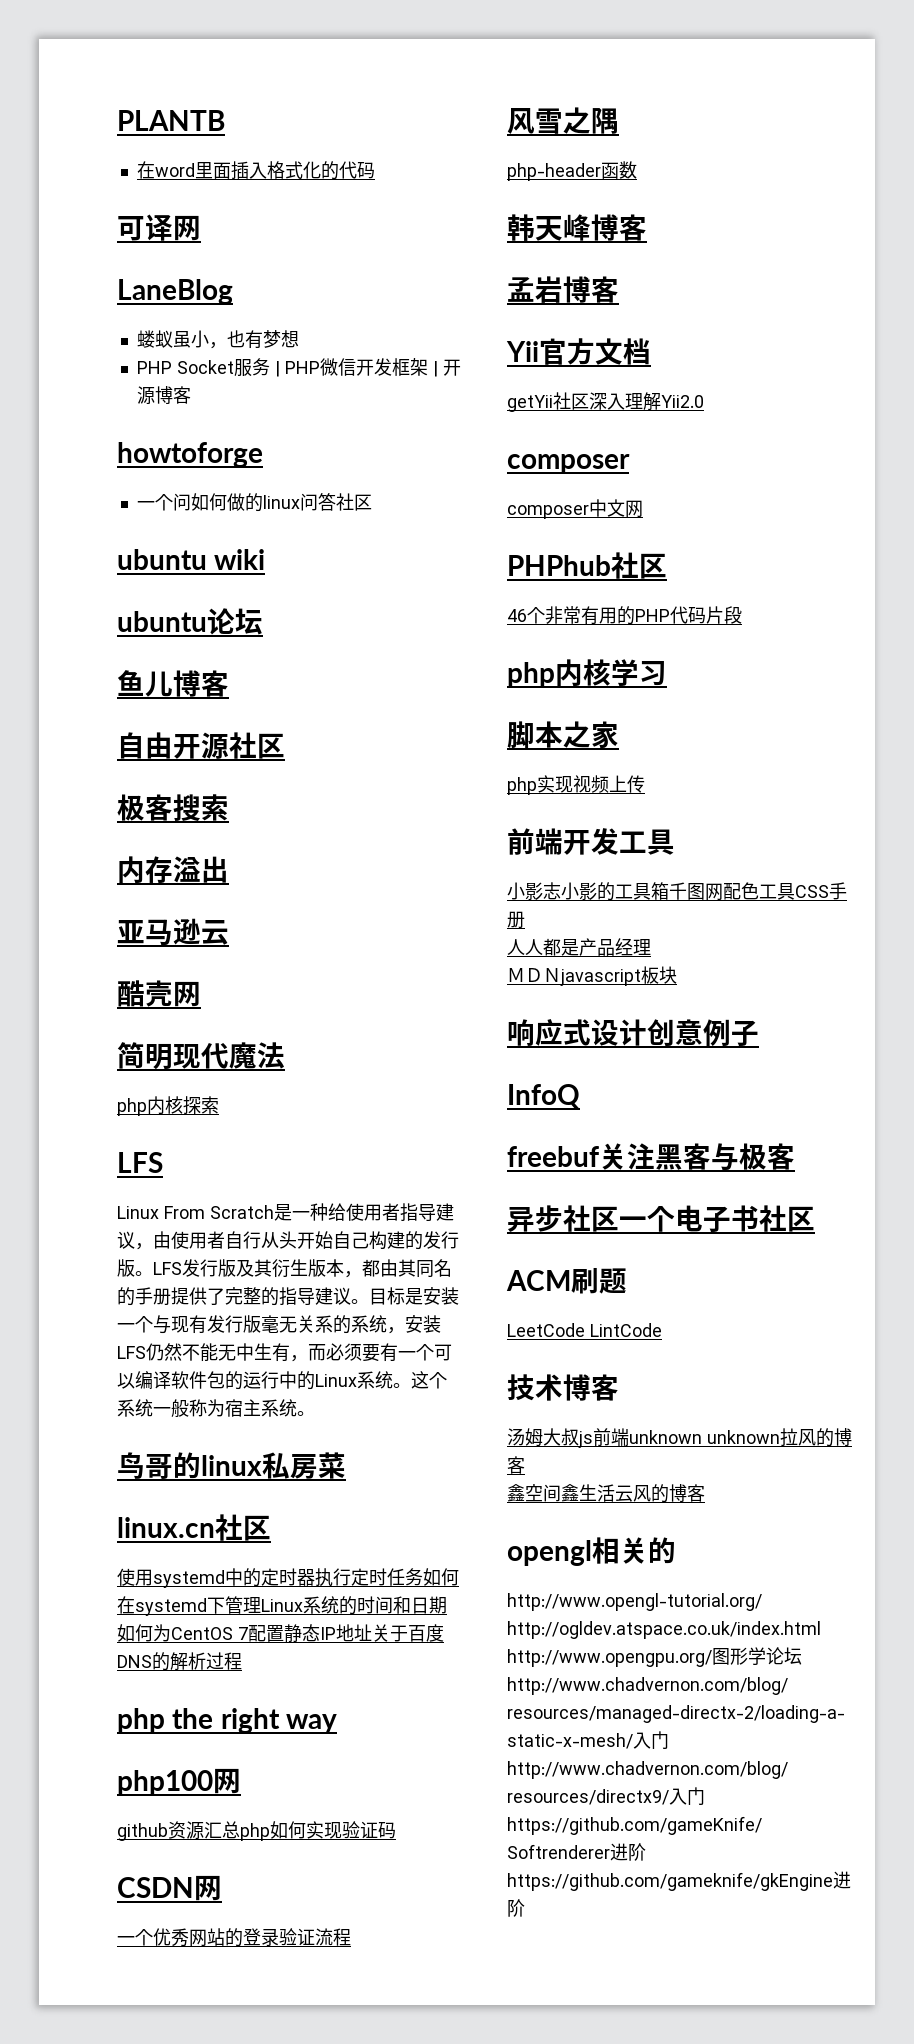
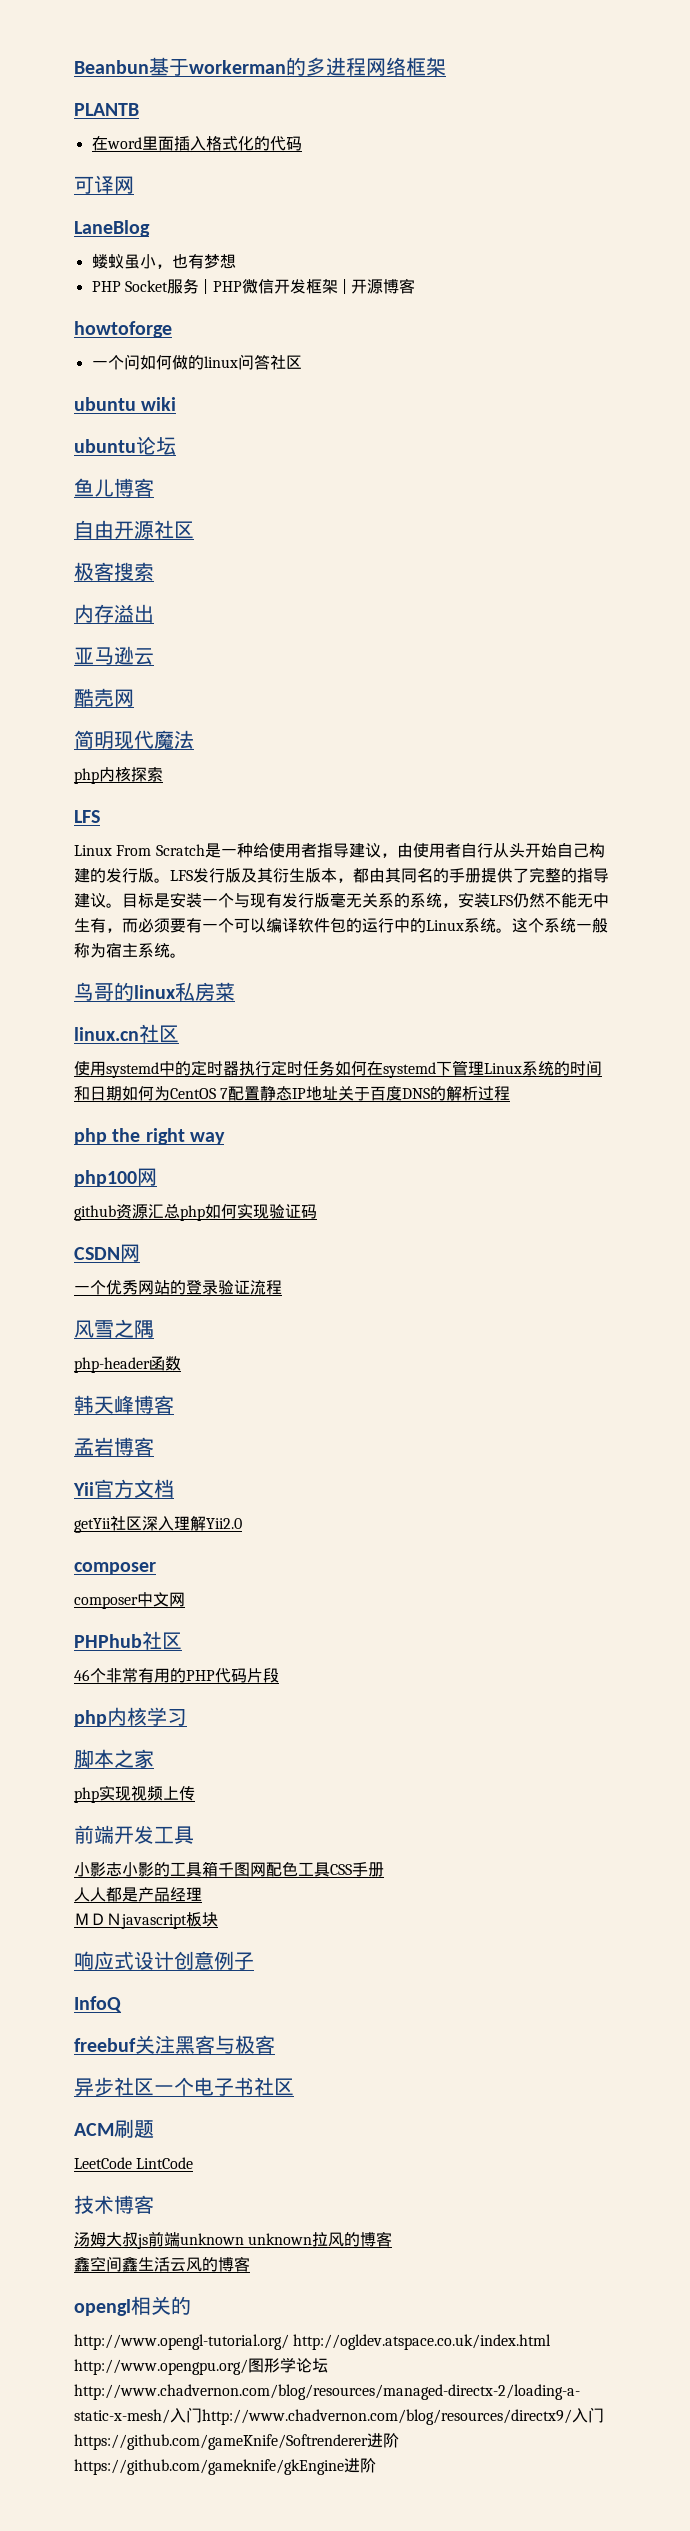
(117, 120) none -> [74,57,446,76] Beanbun基于workerman的多进程网络框架 //

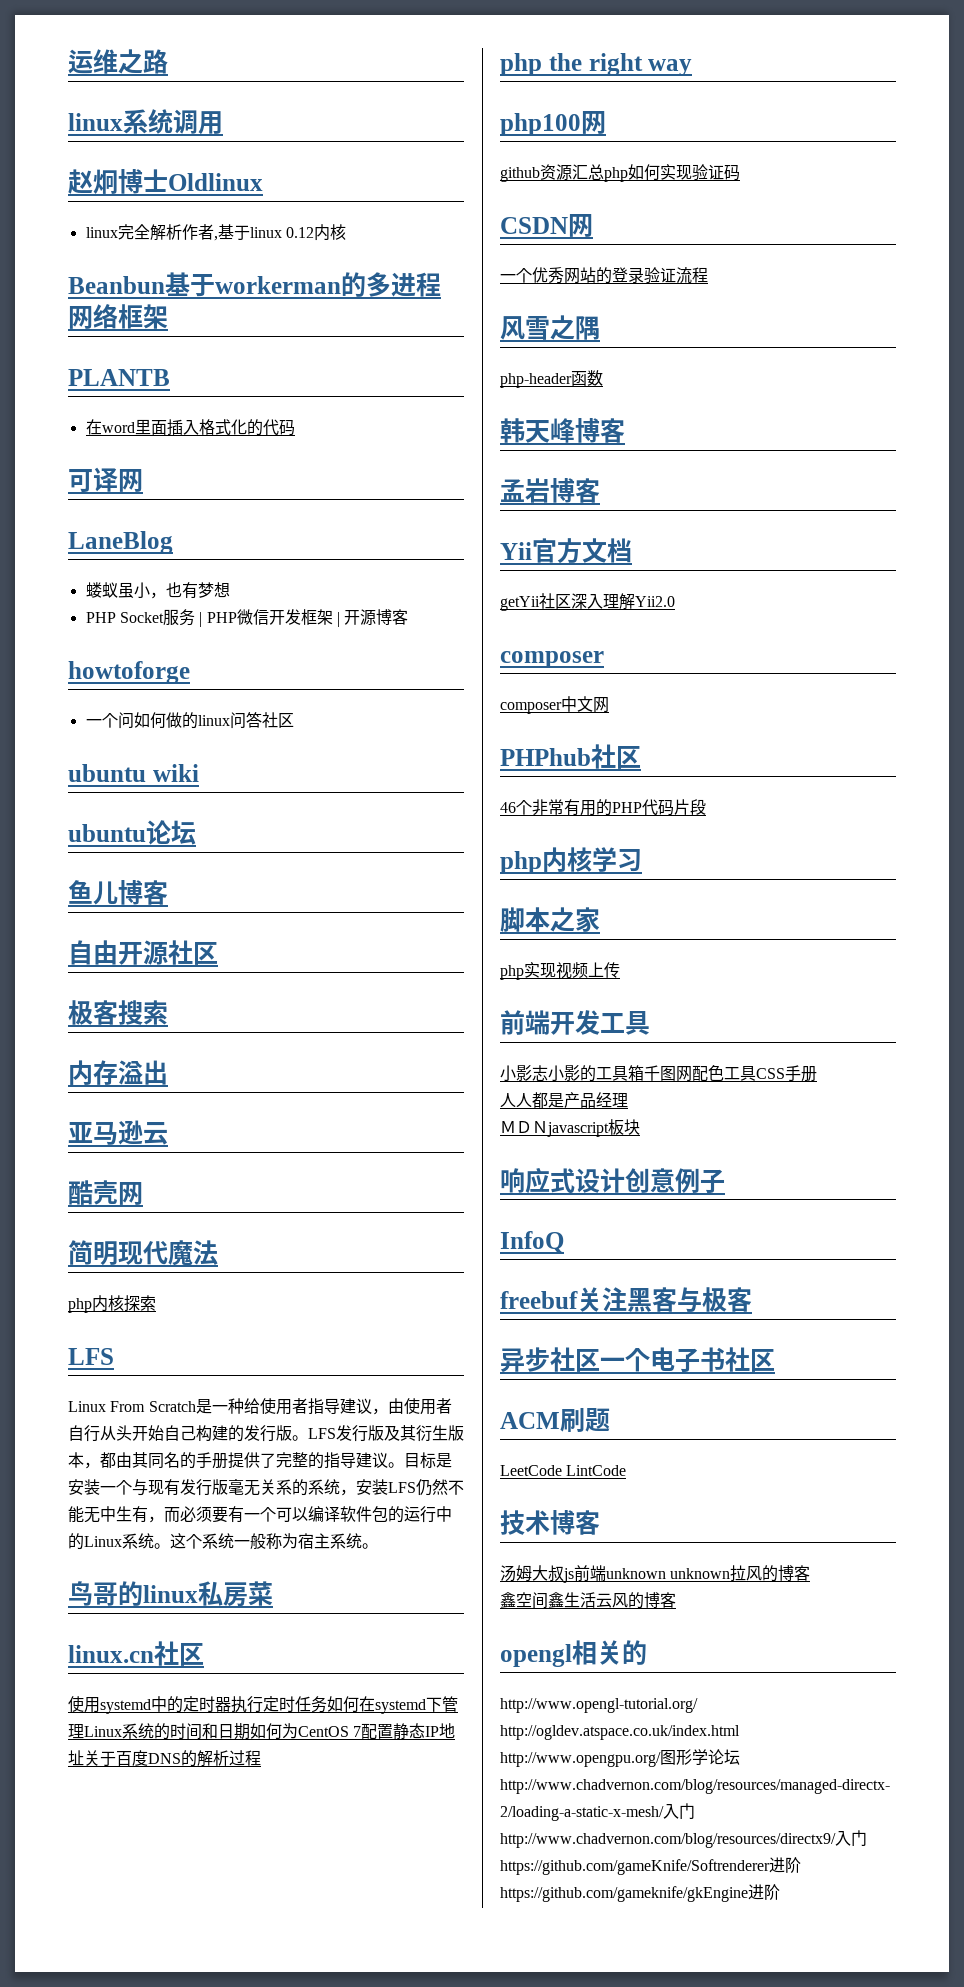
(74, 67) none -> [68,49,168,74] [68,109,223,135] [68,169,263,194] [85,224,346,241] 运维之路 // linux系统调用 // 赵炯博士Oldlinux // linux完全解析作者,基于linux 0.12内核 //

